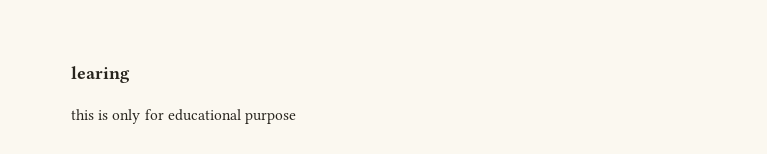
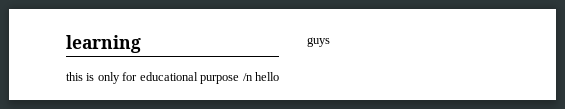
[71,66,130,83] learing -> [66,35,141,53] learning
(296, 118) none -> [242,72,279,81] [307,37,330,47] /n hello guys

